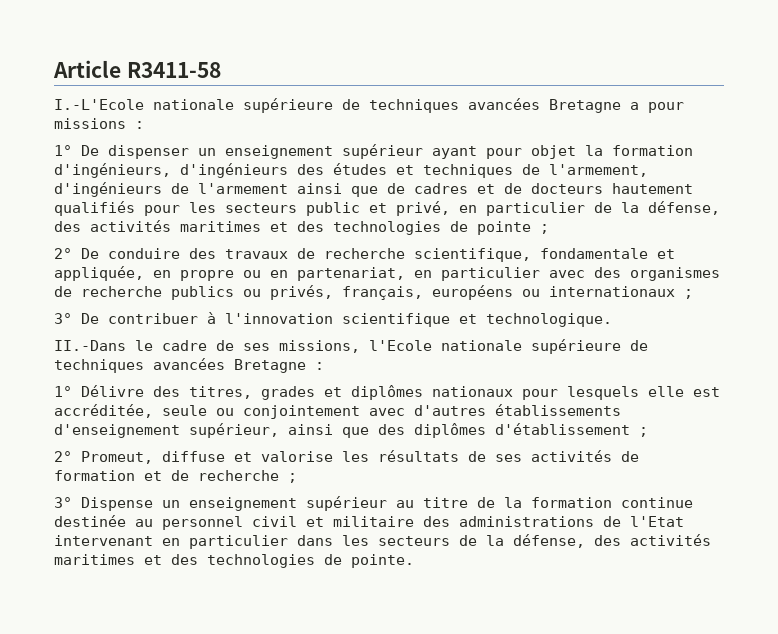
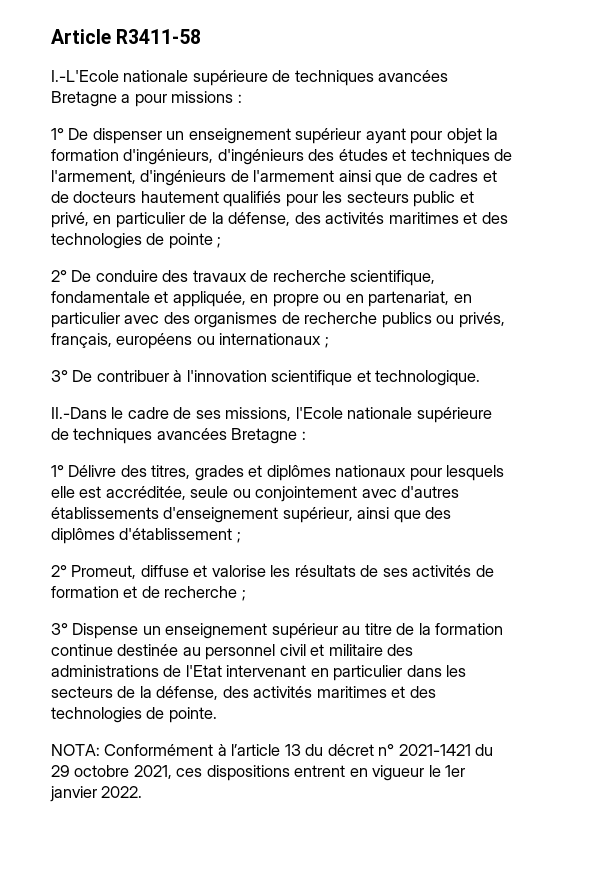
(414, 561) none -> [51,744,494,756] [51,765,466,781] [50,786,143,802] // NOTA: Conformément à l’article 13 du décret n° 2021-1421 du 29 octobre 2021, ces dispositions entrent en vigueur le 1er janvier 2022.

